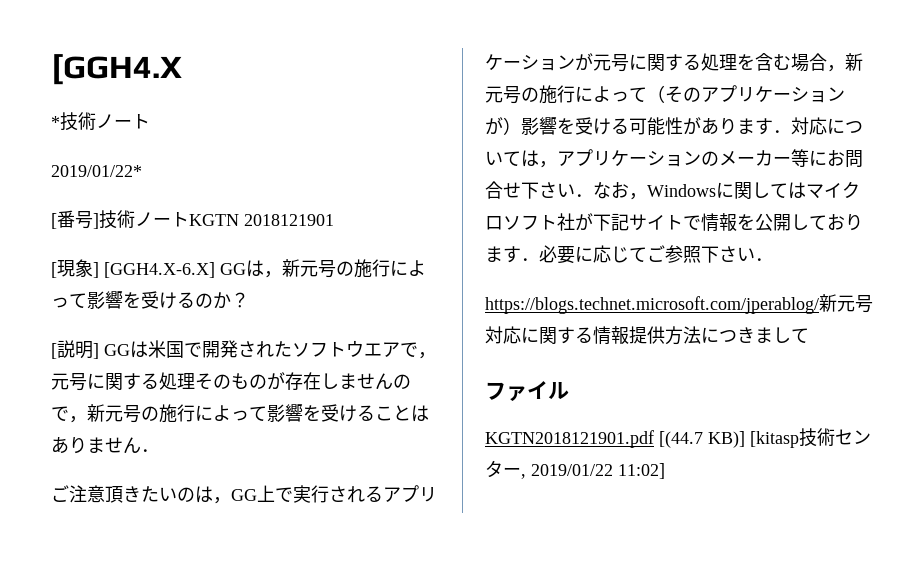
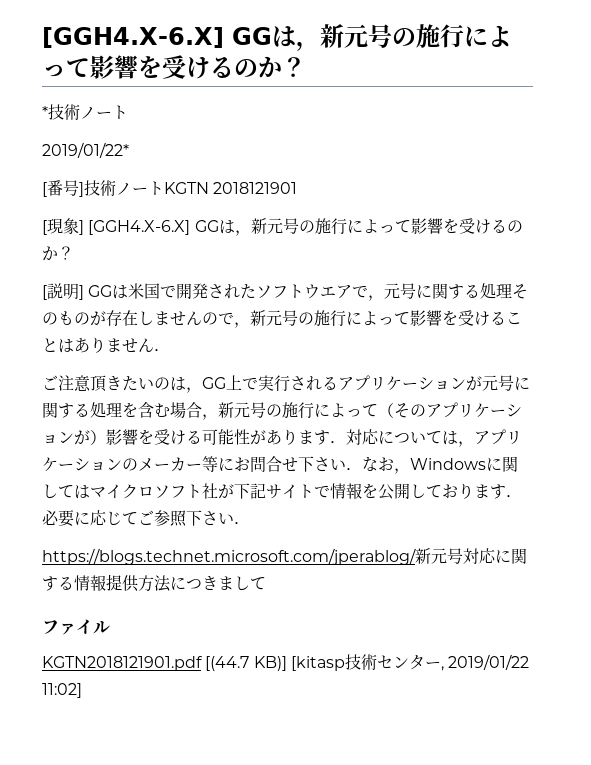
[51,54,182,85] [GGH4.X -> [42,24,512,51] [42,55,306,79] [GGH4.X-6.X] GGは，新元号の施行によって影響を受けるのか？

